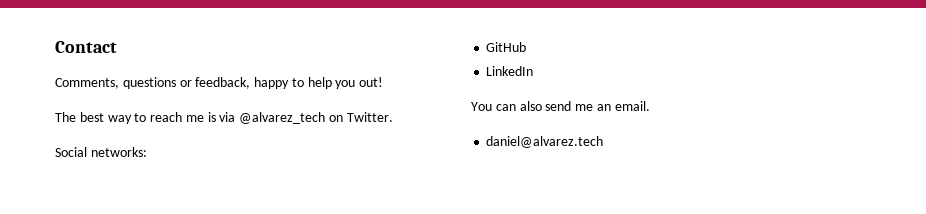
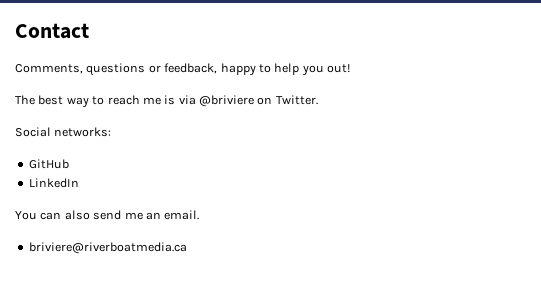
[239,112,326,124] @alvarez_tech -> [199,95,254,107] @briviere
[486,136,604,148] daniel@alvarez.tech -> [28,242,187,254] briviere@riverboatmedia.ca

